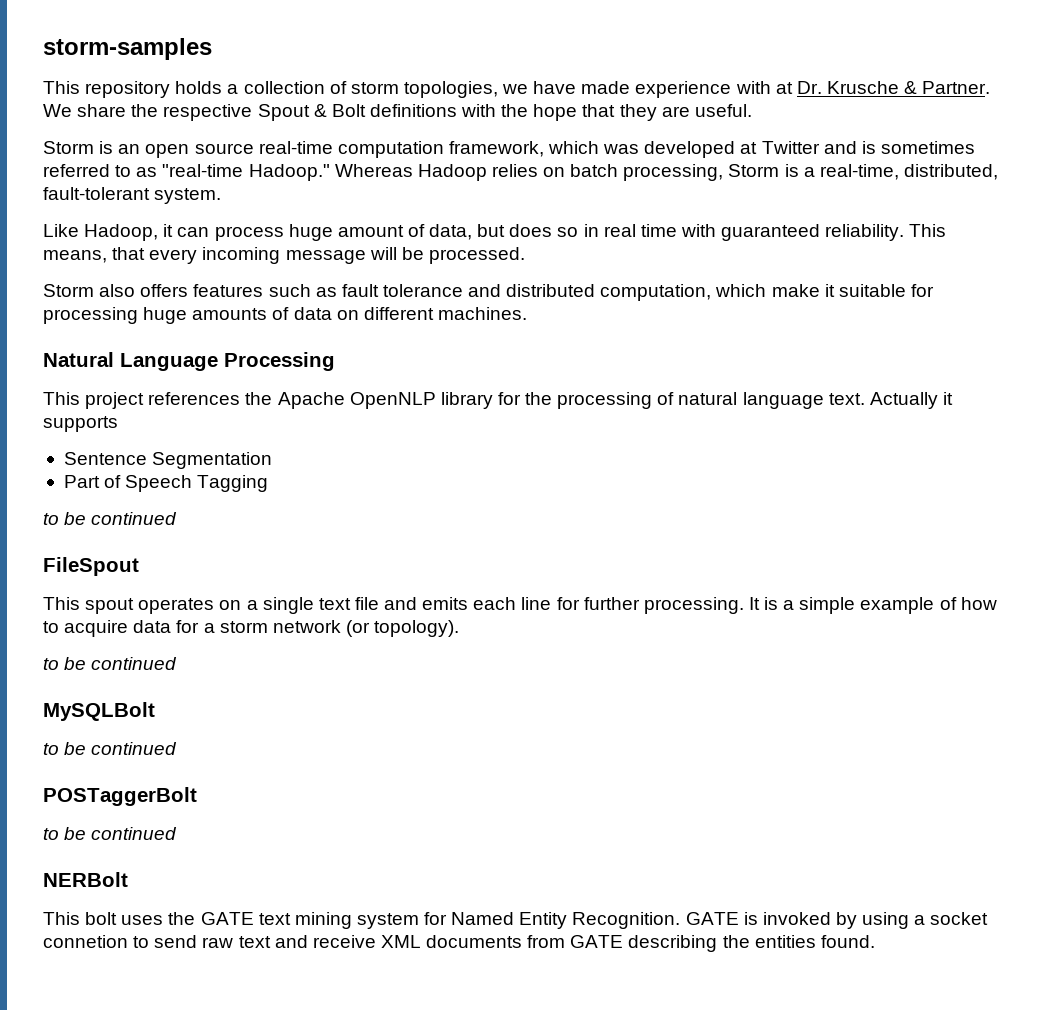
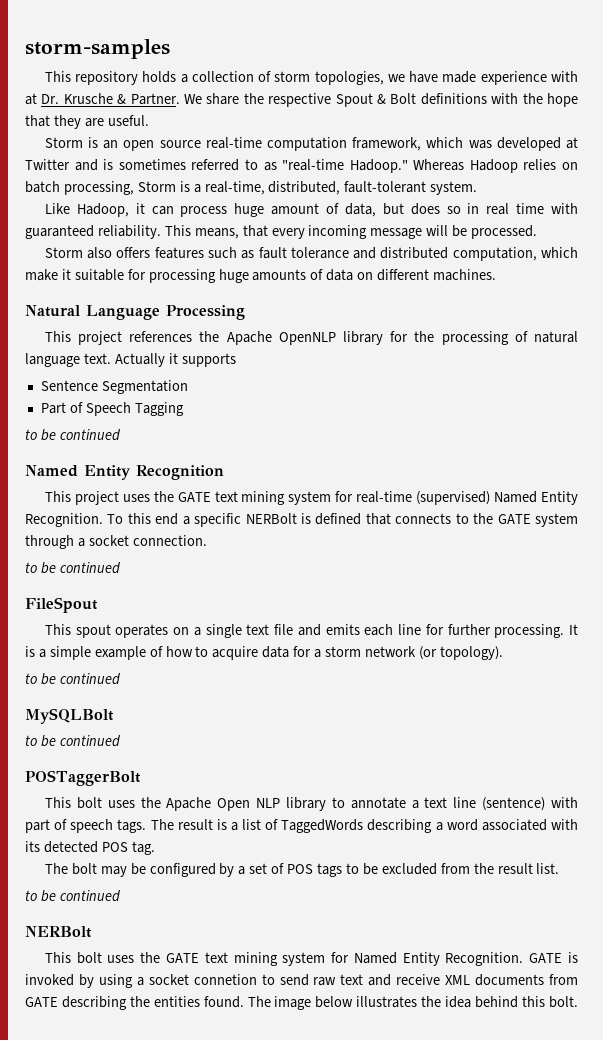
(178, 518) none -> [25,465,224,480] [44,491,578,505] [25,513,579,527] [25,535,207,549] [25,562,120,574] // Named Entity Recognition // This project uses the GATE text mining system for real-time (supervised) Named Entity Recognition. To this end a specific NERBolt is defined that connects to the GATE system through a socket connection. // to be continued
(197, 796) none -> [44,797,578,811] [25,819,578,833] [25,841,155,855] [44,863,560,877] // This bolt uses the Apache Open NLP library to annotate a text line (sentence) with part of speech tags. The result is a list of TaggedWords describing a word associated with its detected POS tag. // The bolt may be configured by a set of POS tags to be excluded from the result list.
(875, 941) none -> [247,996,578,1010] The image below illustrates the idea behind this bolt.

